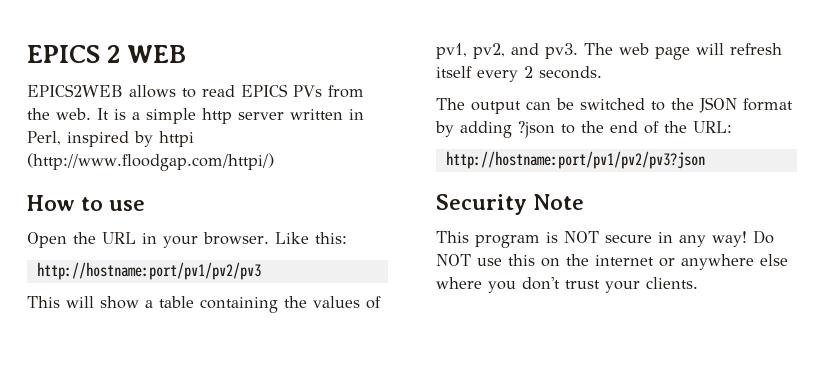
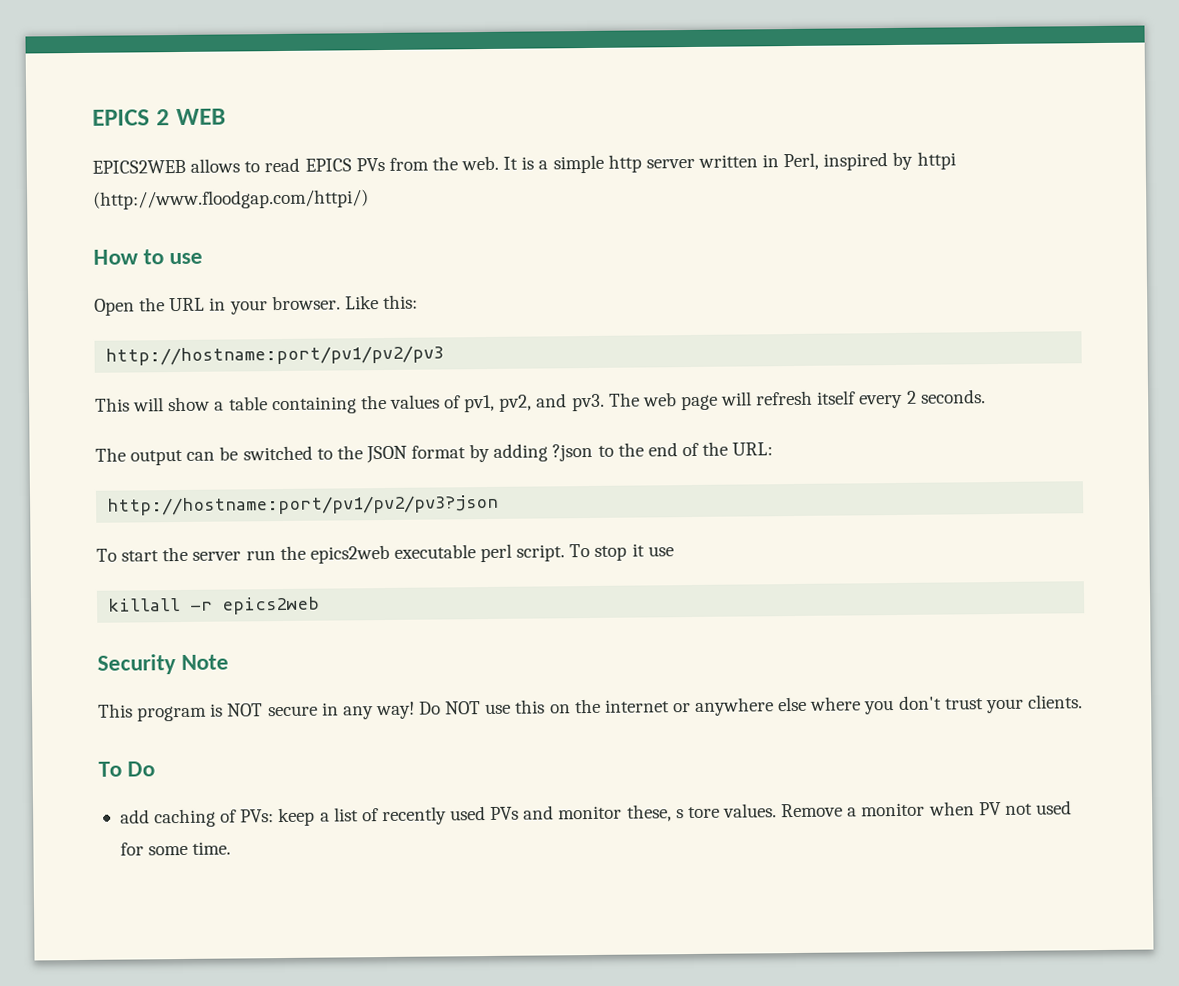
(705, 160) none -> [96,543,674,564] [108,596,321,615] // To start the server run the epics2web executable perl script. To stop it use // killall -r epics2web
(698, 283) none -> [98,761,156,777] [119,800,1072,828] [119,841,232,856] // To Do // add caching of PVs: keep a list of recently used PVs and monitor these, s tore values. Remove a monitor when PV not used for some time.

